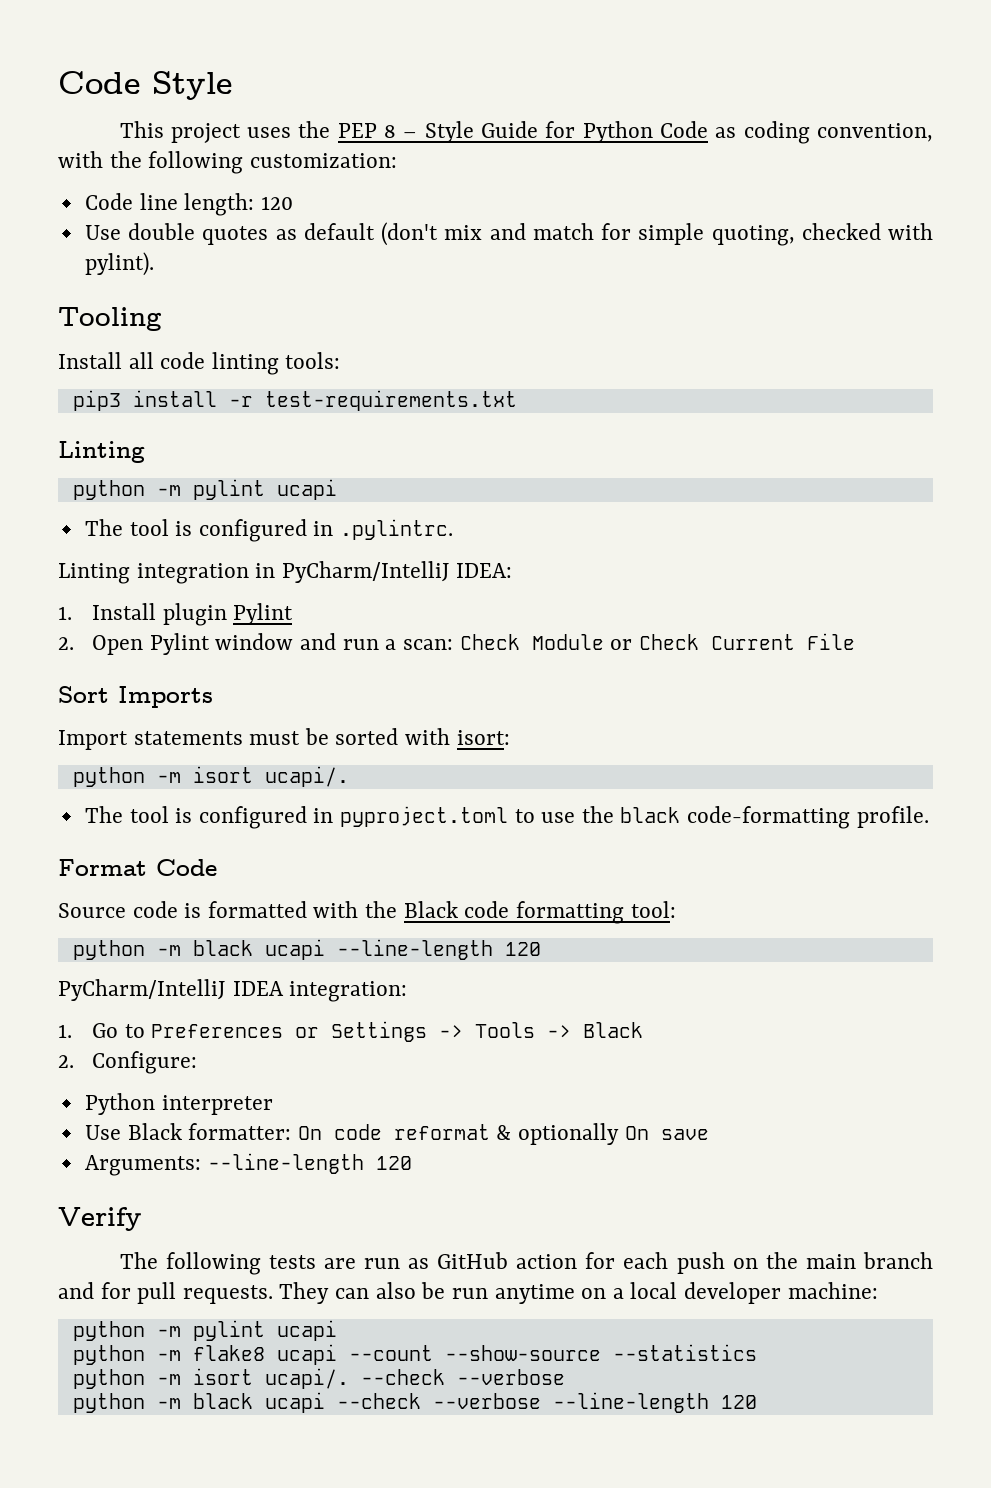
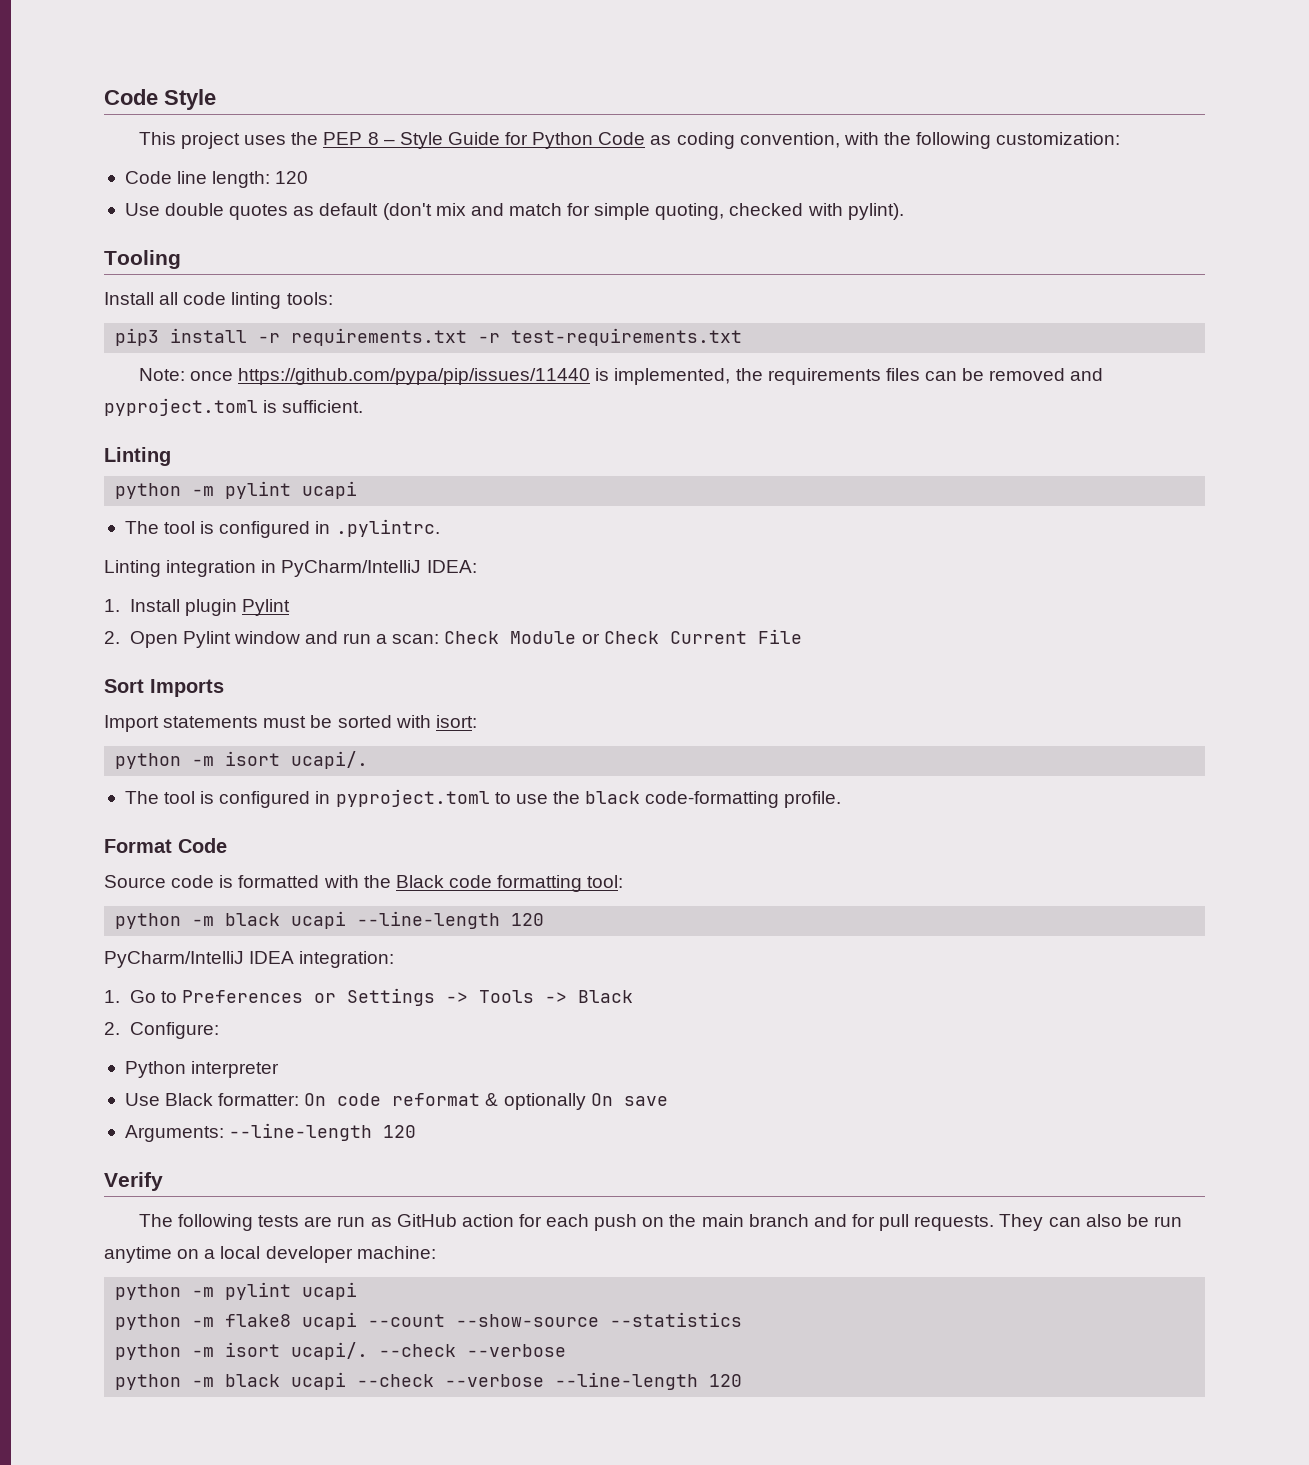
(253, 401) none -> [291,328,501,346] requirements.txt -r
(517, 400) none -> [138,368,1104,385] [104,398,364,416] // Note: once https://github.com/pypa/pip/issues/11440 is implemented, the requirements files can be removed and pyproject.toml is sufficient.

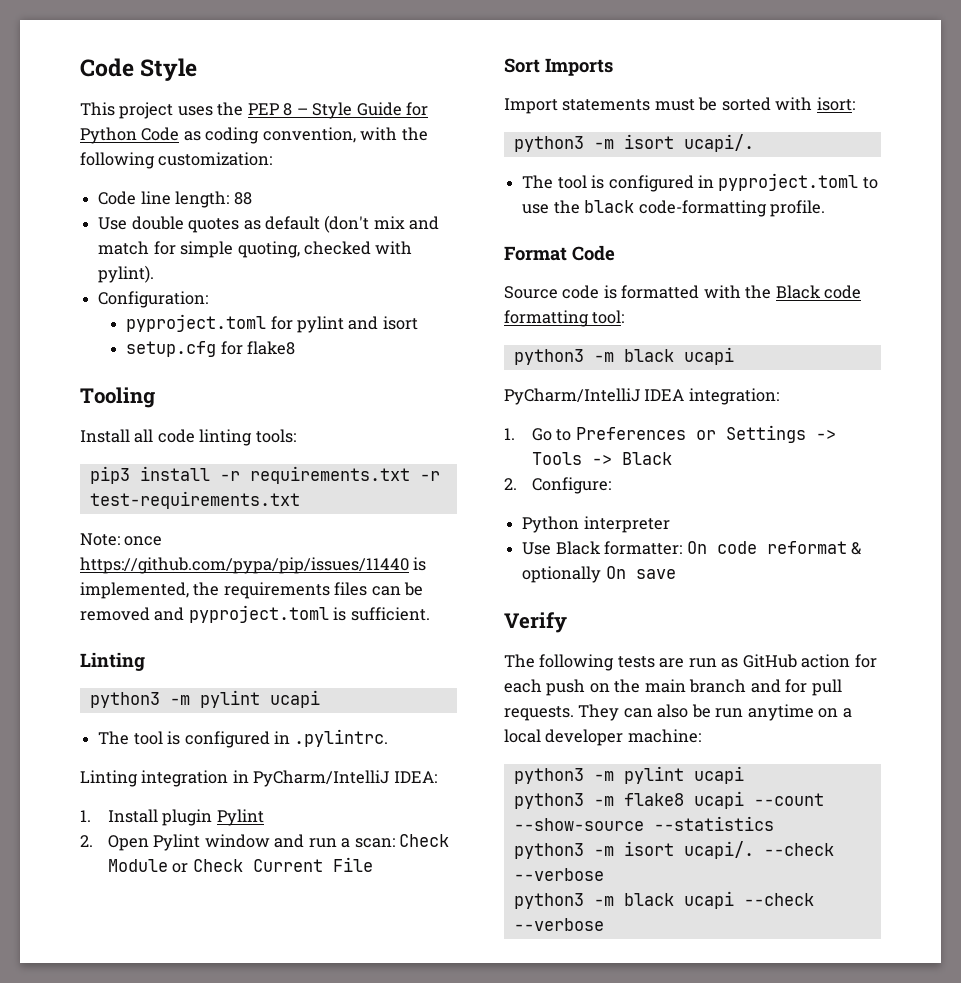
[275,171,309,184] 120 -> [233,192,252,205] 88
(904, 211) none -> [98,291,209,308] [126,314,418,333] [126,341,295,357] // Configuration: // pyproject.toml for pylint and isort // setup.cfg for flake8
[115,483,182,499] python -> [89,692,160,708] python3
[115,753,182,769] python -> [513,136,584,152] python3
[115,911,545,929] python -m black ucapi --line-length 120 -> [513,347,734,365] python3 -m black ucapi
[124,1123,417,1142] // Arguments: --line-length 120 -> (676, 574) none
[115,1282,358,1300] [115,1314,182,1330] python -m pylint ucapi // python -> [513,766,744,784] [513,793,584,809] python3 -m pylint ucapi // python3
[115,1344,182,1360] python -> [513,843,584,859] python3
[115,1374,182,1390] python -> [513,893,584,909] python3
[555,1372,743,1390] --line-length 120 -> (604, 924) none

